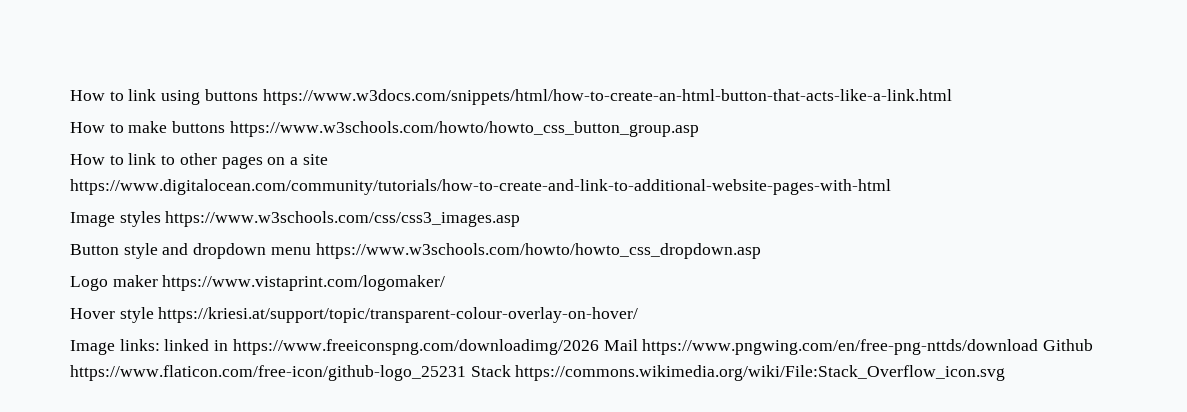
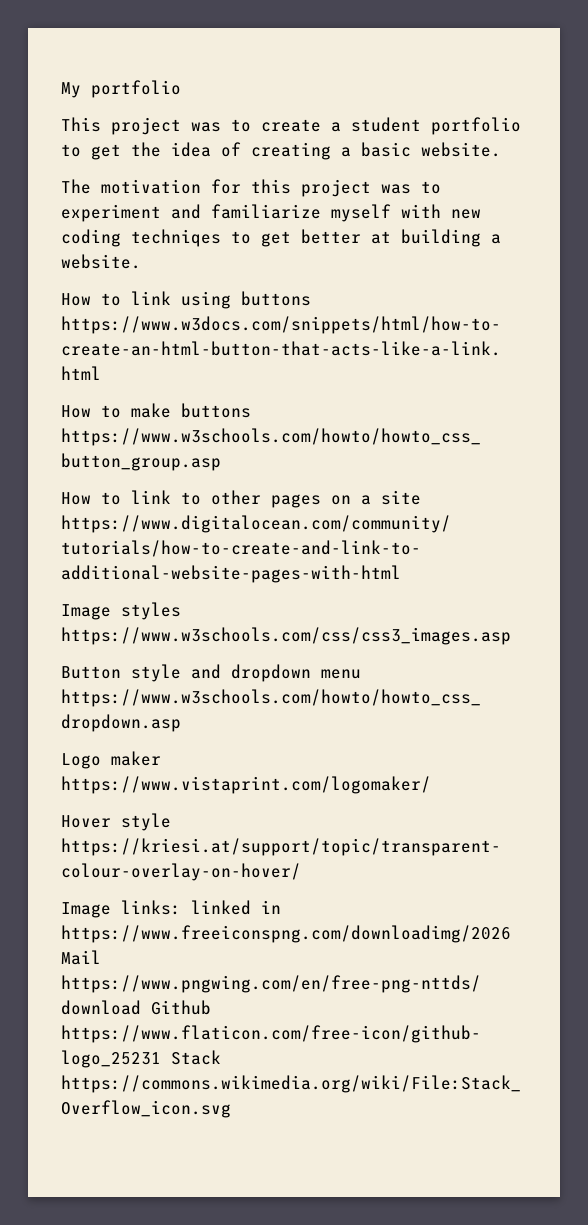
(70, 95) none -> [61,80,181,98] [61,117,521,135] [61,142,501,160] [61,179,441,197] [61,204,481,222] [61,229,501,247] [61,254,141,269] My portfolio // This project was to create a student portfolio to get the idea of creating a basic website. // The motivation for this project was to experiment and familiarize myself with new coding techniqes to get better at building a website. //

